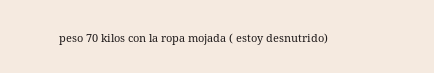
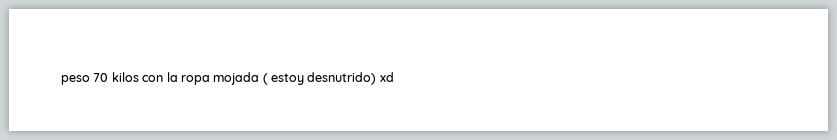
(328, 38) none -> [379,72,394,82] xd

